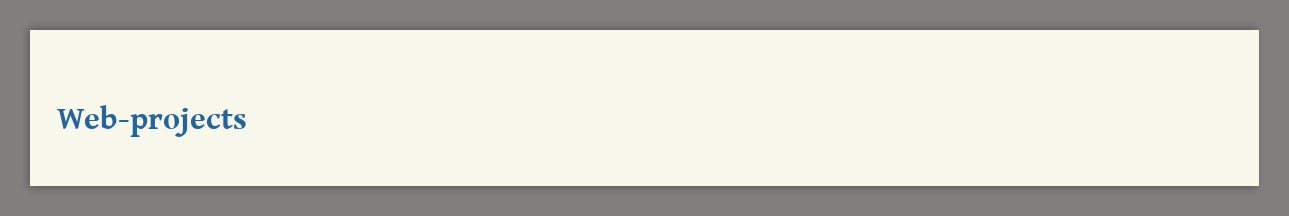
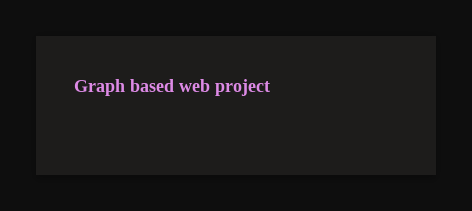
[57,105,247,137] Web-projects -> [74,79,270,96] Graph based web project

